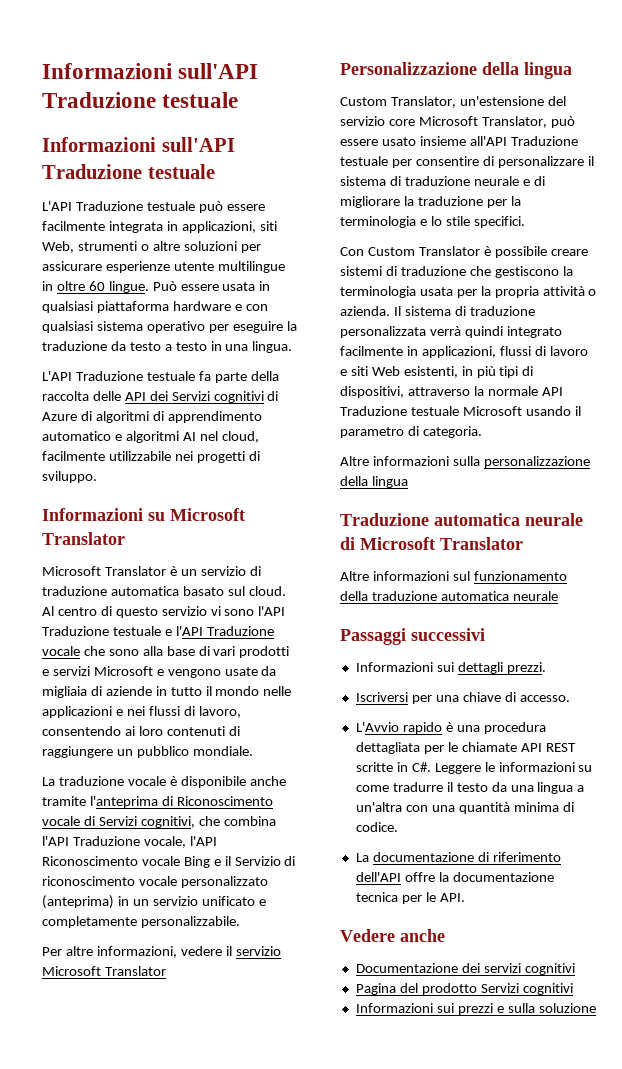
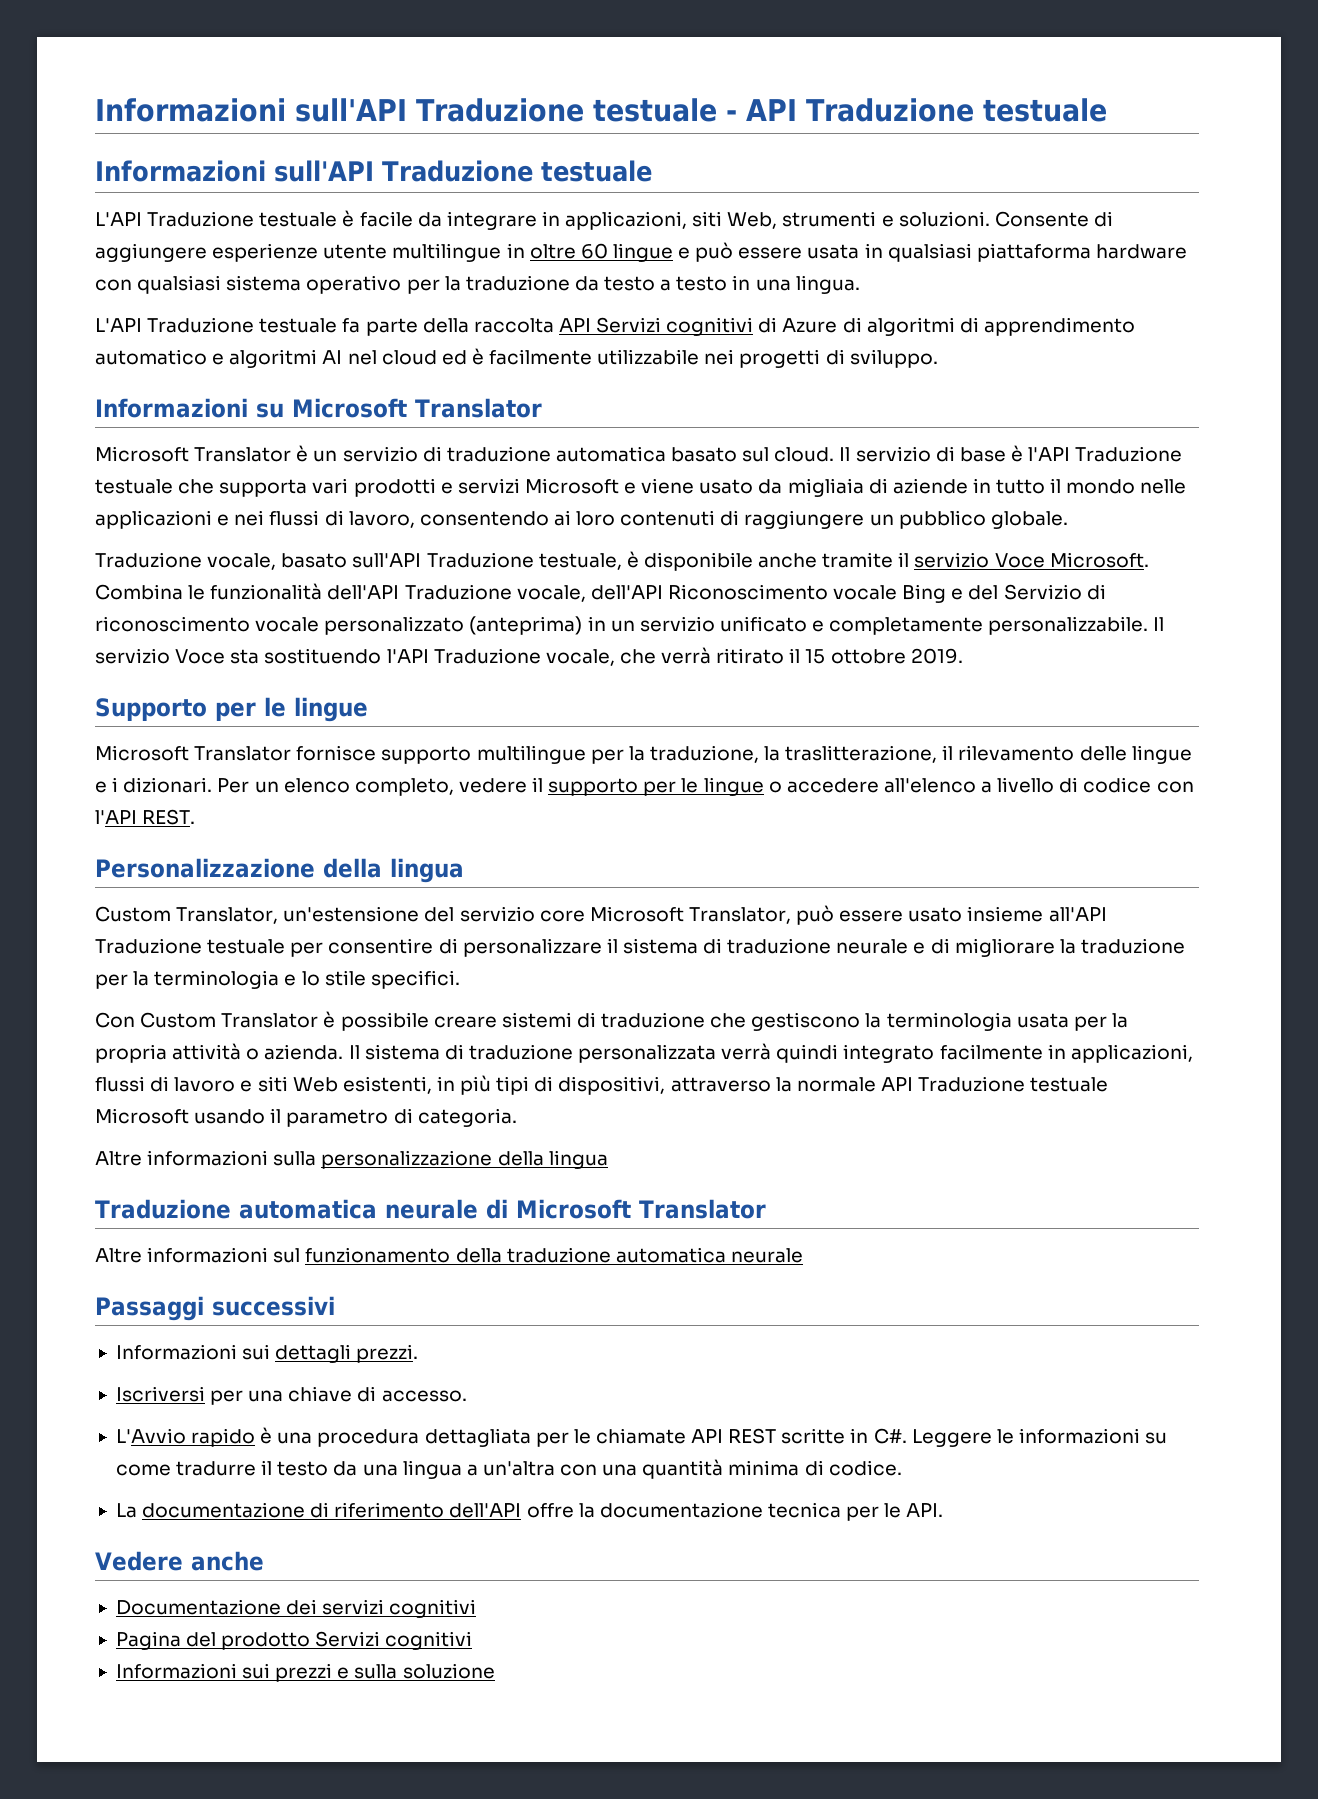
[42,63,259,79] [42,92,239,108] Informazioni sull'API Traduzione testuale -> [95,98,1107,122] Informazioni sull'API Traduzione testuale - API Traduzione testuale
[198,201,265,213] [42,221,163,233] può essere facilmente integrata -> [342,210,537,230] è facile da integrare
[140,241,261,253] [42,261,102,271] o altre soluzioni per assicurare -> [881,211,1113,227] [95,243,207,262] e soluzioni. Consente di aggiungere
[108,281,177,293] lingue. Può -> [612,242,734,262] lingue e può
[234,304,242,311] e -> (1187, 251) none
[232,321,283,333] eseguire -> (440, 286) none
[92,391,168,401] delle API dei -> [558,318,591,332] API
[221,431,259,443] cloud, -> [381,348,484,365] cloud ed è
[42,606,286,618] [42,626,274,636] [42,646,210,656] Al centro di questo servizio vi sono l'API Traduzione testuale e l'API Traduzione vocale che sono alla base di -> [839,445,1183,462] [95,479,308,497] Il servizio di base è l'API Traduzione testuale che supporta
[167,667,258,678] vengono usate -> [641,478,754,494] viene usato
[192,746,253,756] [42,776,286,788] [42,796,273,808] [42,816,276,828] [42,836,217,848] mondiale. // La traduzione vocale è disponibile anche tramite l'anteprima di Riconoscimento vocale di Servizi cognitivi, che combina l'API Traduzione vocale, l'API -> [990,511,1068,529] [95,551,1149,571] [95,583,663,602] globale. // Traduzione vocale, basato sull'API Traduzione testuale, è disponibile anche tramite il servizio Voce Microsoft. Combina le funzionalità dell'API Traduzione vocale, dell'API
[224,856,231,866] il -> [968,585,999,600] del
[42,946,281,958] [42,966,166,976] // Per altre informazioni, vedere il servizio Microsoft Translator -> [1153,617,1165,631] [95,647,963,666] [95,697,368,722] [95,745,1192,764] [95,777,1194,796] [95,809,196,825] Il servizio Voce sta sostituendo l'API Traduzione vocale, che verrà ritirato il 15 ottobre 2019. // Supporto per le lingue // Microsoft Translator fornisce supporto multilingue per la traduzione, la traslitterazione, il rilevamento delle lingue e i dizionari. Per un elenco completo, vedere il supporto per le lingue o accedere all'elenco a livello di codice con l'API REST.

